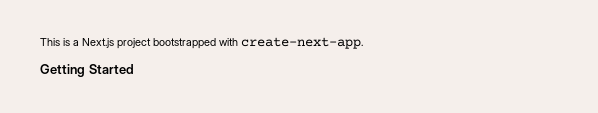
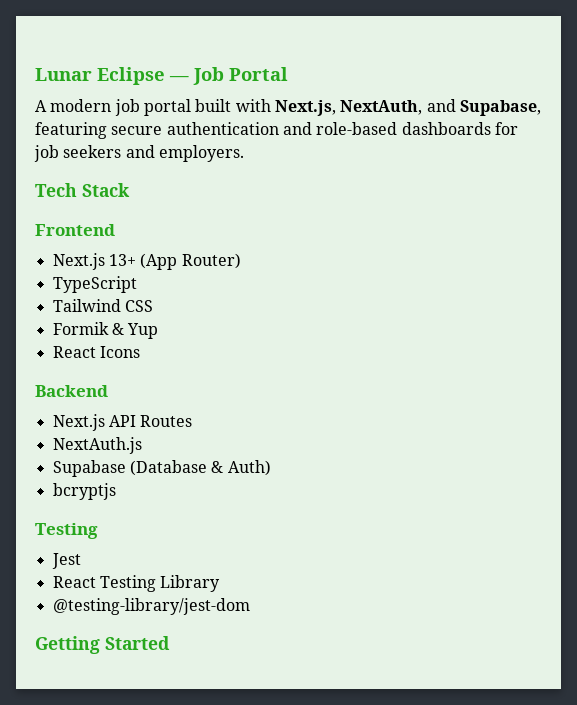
[40,37,363,49] This is a Next.js project bootstrapped with create-next-app. -> [35,67,288,85] [35,99,541,116] [35,122,518,139] [34,145,244,162] [35,183,130,197] [35,224,115,236] [52,253,241,270] [52,276,137,293] [52,299,153,312] [52,322,159,339] [52,346,140,358] [35,385,108,397] [52,414,193,431] [52,437,142,454] [52,460,271,477] [52,483,116,500] [35,523,98,539] [51,553,81,569] [52,575,221,592] [52,598,250,615] Lunar Eclipse — Job Portal // A modern job portal built with Next.js, NextAuth, and Supabase, featuring secure authentication and role-based dashboards for job seekers and employers. // Tech Stack // Frontend // Next.js 13+ (App Router) // TypeScript // Tailwind CSS // Formik & Yup // React Icons // Backend // Next.js API Routes // NextAuth.js // Supabase (Database & Auth) // bcryptjs // Testing // Jest // React Testing Library // @testing-library/jest-dom

